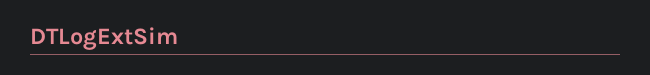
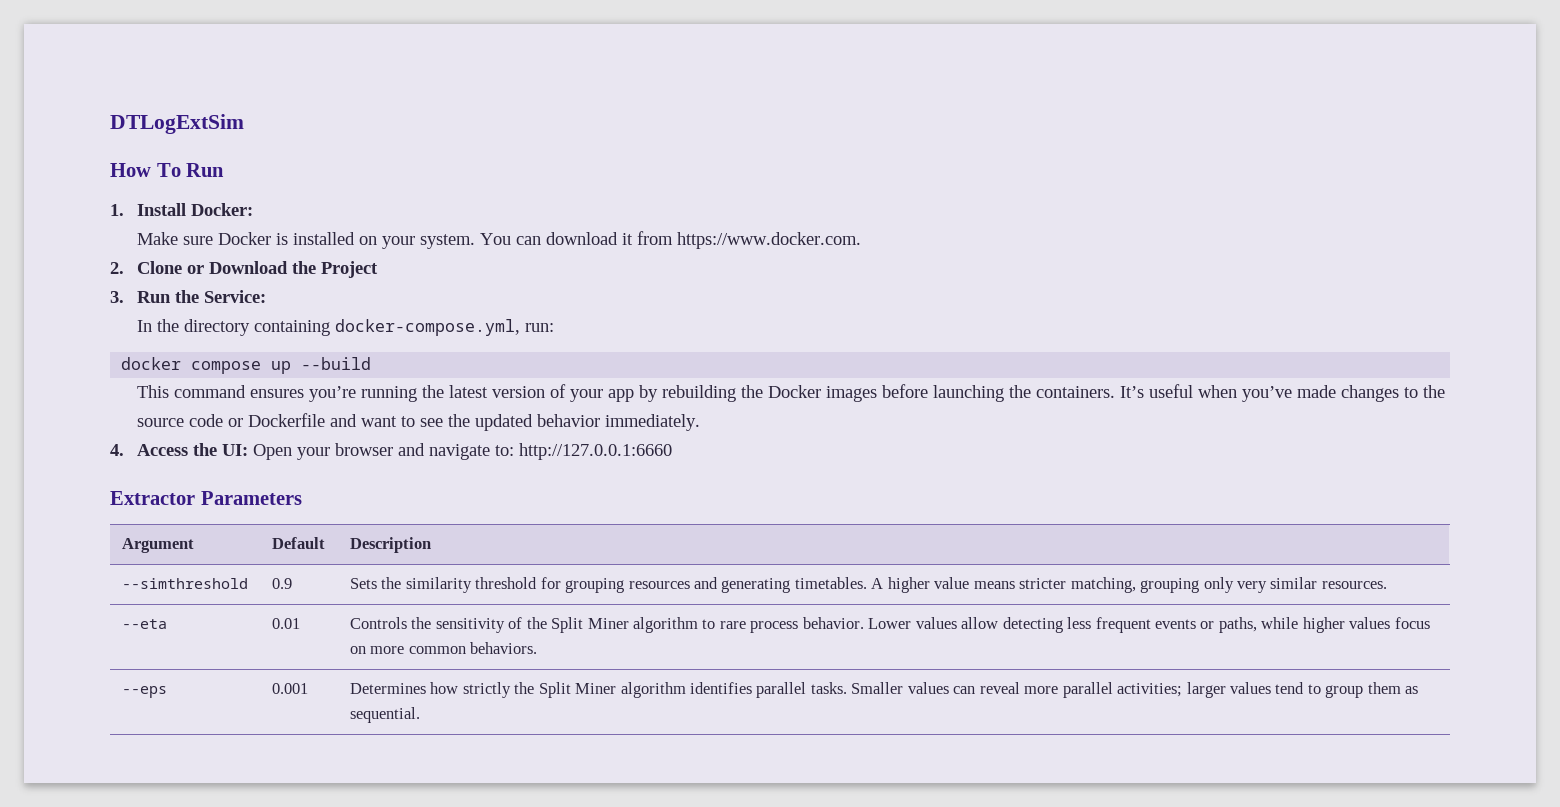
(178, 38) none -> [110,163,225,177] [110,203,253,216] [136,231,861,249] [110,261,378,278] [110,290,266,303] [136,319,554,336] [121,357,372,374] [136,384,1445,402] [136,413,700,431] [110,443,672,460] [110,491,302,505] [121,538,194,553] [271,537,325,549] [349,537,431,553] [121,578,248,589] [271,578,292,589] [349,577,1387,593] [121,619,167,629] [271,618,300,629] [349,617,1430,633] [349,642,538,654] [121,686,167,698] [271,683,308,694] [349,682,1419,698] [349,707,420,723] // How To Run // 1. Install Docker: // Make sure Docker is installed on your system. You can download it from https://www.docker.com. // 2. Clone or Download the Project // 3. Run the Service: // In the directory containing docker-compose.yml, run: // docker compose up --build // This command ensures you’re running the latest version of your app by rebuilding the Docker images before launching the containers. It’s useful when you’ve made changes to the source code or Dockerfile and want to see the updated behavior immediately. // 4. Access the UI: Open your browser and navigate to: http://127.0.0.1:6660 // Extractor Parameters // Argument | Default | Description // --simthreshold | 0.9 | Sets the similarity threshold for grouping resources and generating timetables. A higher value means stricter matching, grouping only very similar resources. // --eta | 0.01 | Controls the sensitivity of the Split Miner algorithm to rare process behavior. Lower values allow detecting less frequent events or paths, while higher values focus on more common behaviors. // --eps | 0.001 | Determines how strictly the Split Miner algorithm identifies parallel tasks. Smaller values can reveal more parallel activities; larger values tend to group them as sequential.

